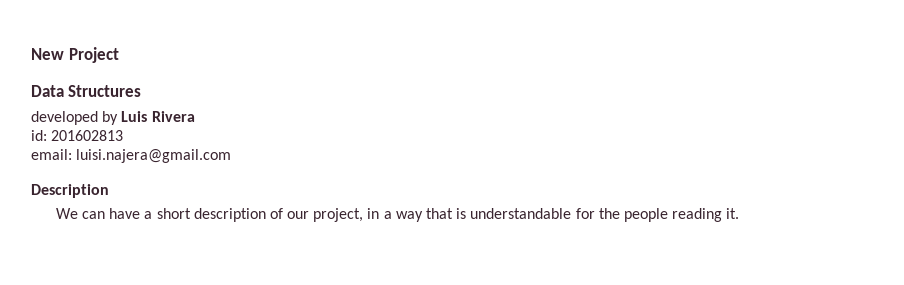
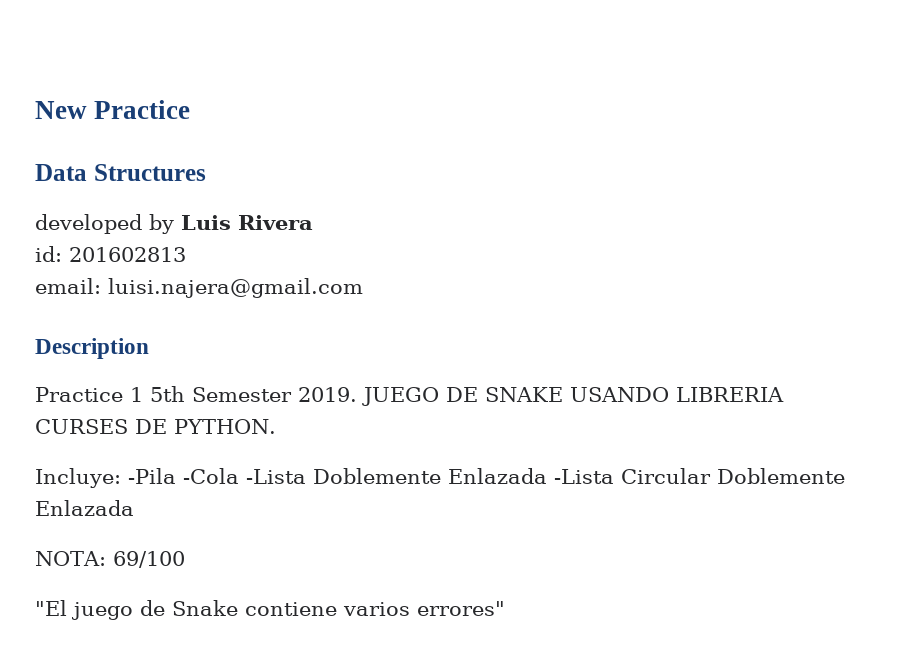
[68,47,119,63] Project -> [94,100,191,119] Practice
[55,208,740,222] We can have a short description of our project, in a way that is understandable for the people reading it. -> [35,386,784,406] [35,419,276,434] [35,468,845,488] [35,500,134,516] [35,551,185,568] [35,600,505,620] Practice 1 5th Semester 2019. JUEGO DE SNAKE USANDO LIBRERIA CURSES DE PYTHON. // Incluye: -Pila -Cola -Lista Doblemente Enlazada -Lista Circular Doblemente Enlazada // NOTA: 69/100 // "El juego de Snake contiene varios errores"

